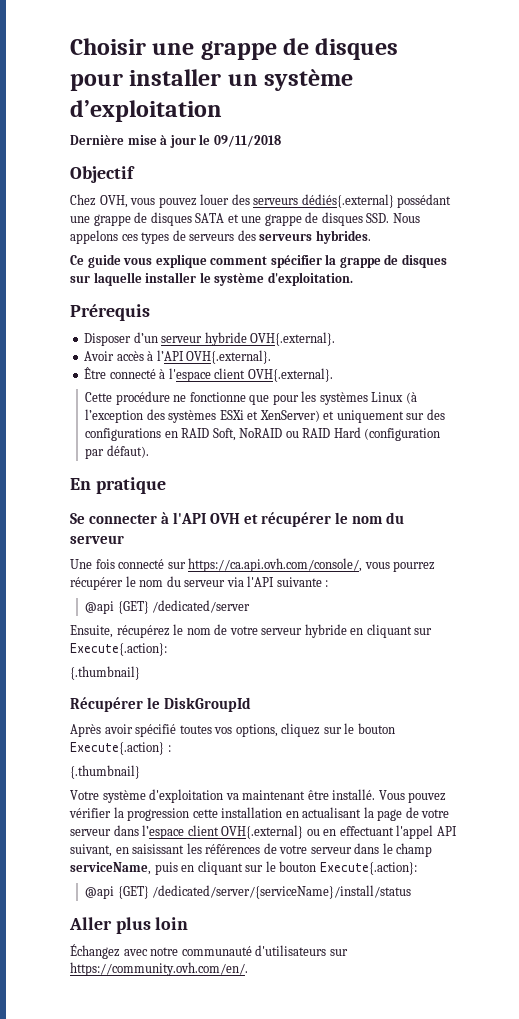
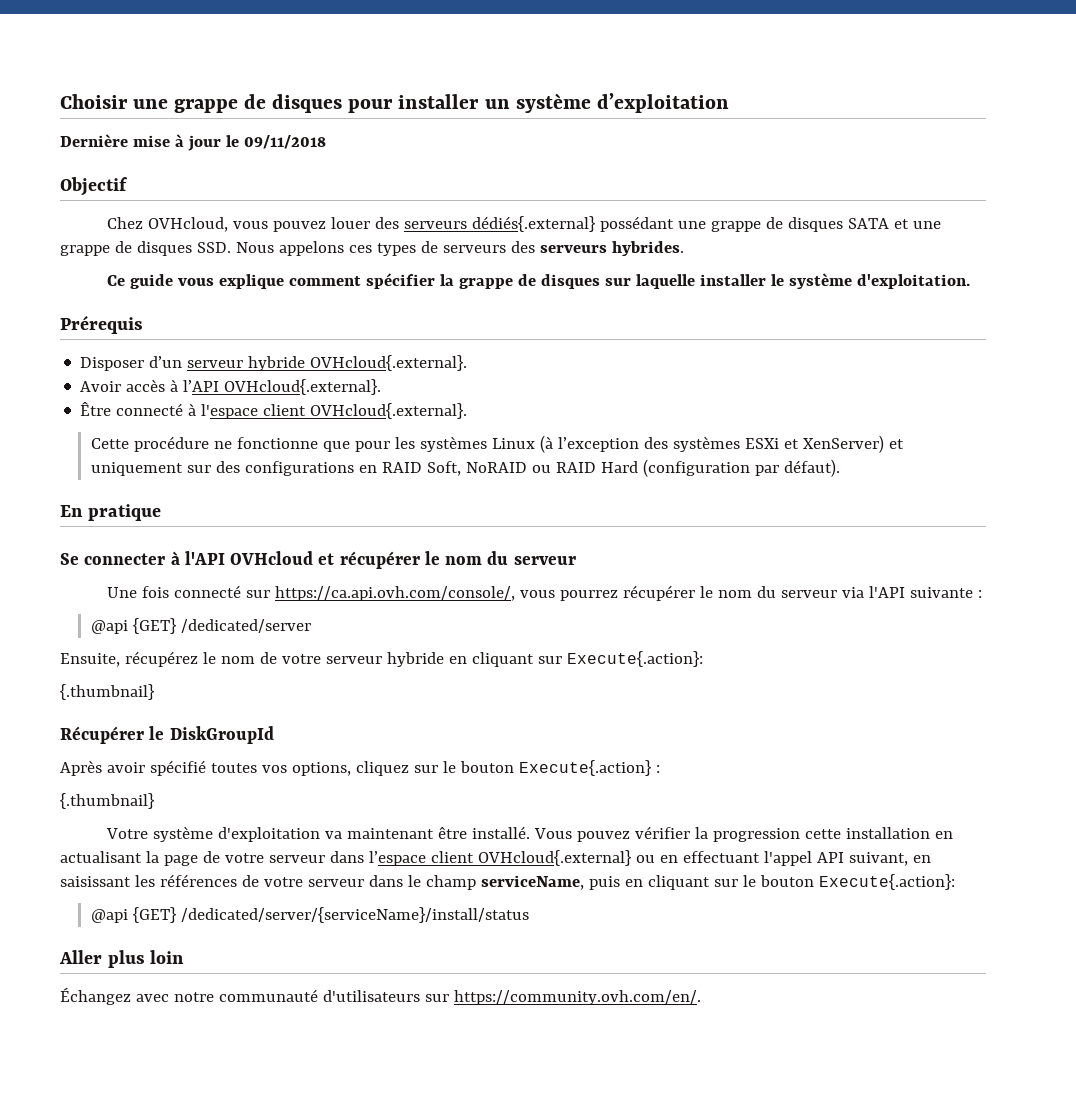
[99,195,128,208] OVH, -> [147,217,228,232] OVHcloud,
[250,332,336,346] OVH{.external}. -> [310,355,468,371] OVHcloud{.external}.
[186,350,272,364] OVH{.external}. -> [224,379,382,395] OVHcloud{.external}.
[247,368,333,382] OVH{.external}. -> [310,403,468,419] OVHcloud{.external}.
[210,513,241,524] OVH -> [230,551,314,565] OVHcloud
[221,825,304,839] OVH{.external} -> [477,850,631,866] OVHcloud{.external}

